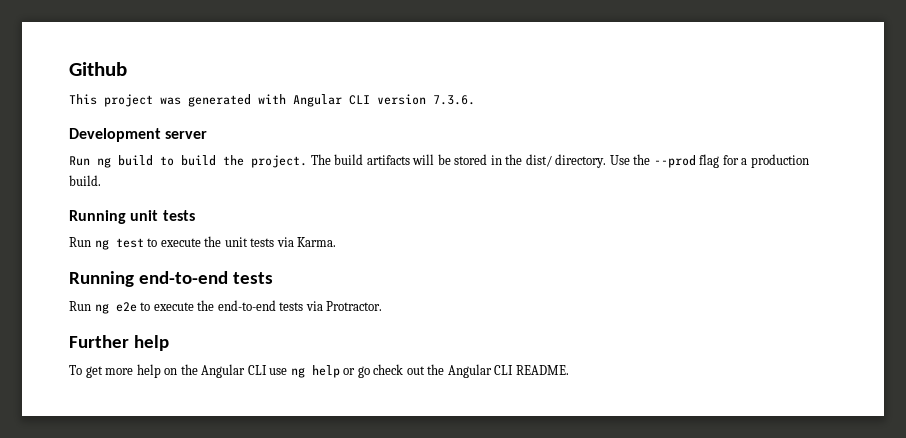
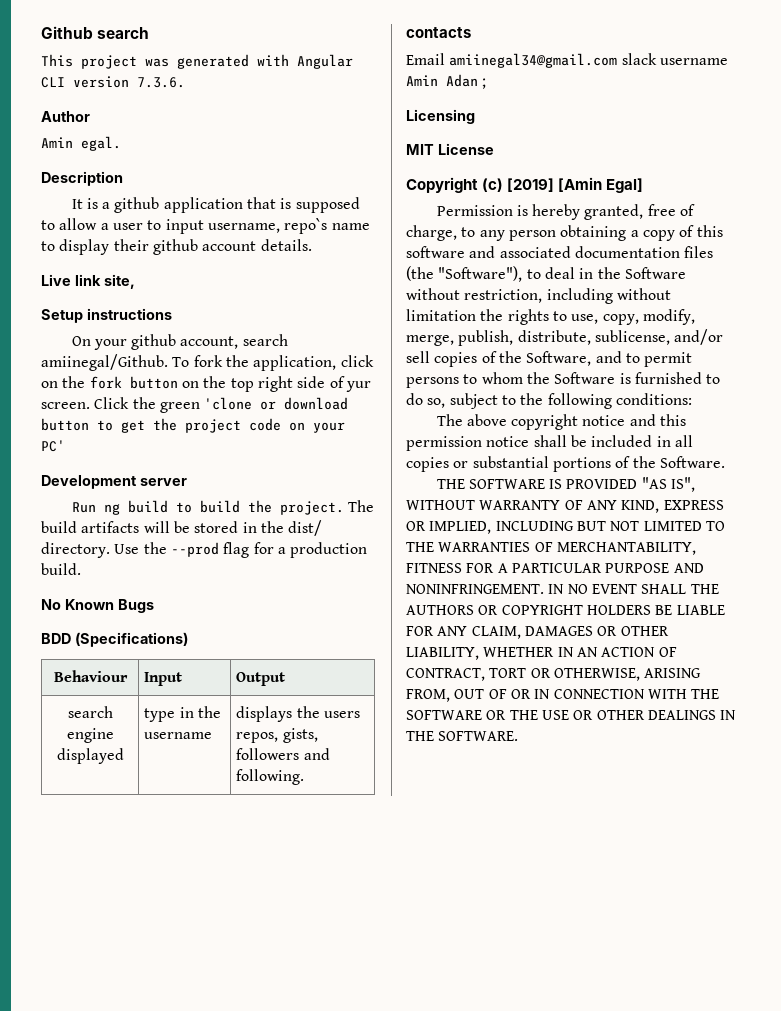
(127, 69) none -> [97,27,150,39] search
(475, 100) none -> [41,111,90,122] [41,136,121,151] [41,171,123,186] [71,197,360,213] [41,218,370,234] [41,239,312,255] [41,274,135,289] [41,308,172,323] [71,334,288,350] [41,354,374,371] [41,376,371,392] [41,397,349,413] [41,418,345,433] [41,440,65,452] // Author // Amin egal. // Description // It is a github application that is supposed to allow a user to input username, repo`s name to display their github account details. // Live link site, // Setup instructions // On your github account, search amiinegal/Github. To fork the application, click on the fork button on the top right side of yur screen. Click the green 'clone or download button to get the project code on your PC'
[69,210,195,224] [69,236,337,250] [69,271,273,287] [69,300,383,314] [69,335,169,351] [69,364,569,378] Running unit tests // Run ng test to execute the unit tests via Karma. // Running end-to-end tests // Run ng e2e to execute the end-to-end tests via Protractor. // Further help // To get more help on the Angular CLI use ng help or go check out the Angular CLI README. -> [41,599,154,613] [41,632,188,647] [53,670,128,682] [144,672,183,686] [236,672,286,686] [67,706,113,718] [66,728,114,743] [56,748,124,764] [144,706,222,722] [144,732,213,739] [236,706,361,722] [236,728,318,743] [236,748,330,760] [236,769,305,785] [406,27,471,38] [406,53,728,68] [406,74,487,89] [406,109,475,124] [406,143,494,155] [406,177,644,193] [436,204,696,220] [406,225,723,241] [406,246,714,258] [406,266,686,282] [406,288,671,304] [406,309,695,325] [406,329,724,346] [406,351,693,367] [406,372,721,388] [406,393,692,409] [436,414,687,430] [406,435,693,451] [406,456,725,472] [436,477,696,492] [406,500,724,513] [406,521,725,534] [406,542,696,555] [406,563,704,573] [406,584,719,594] [406,605,725,615] [406,626,669,639] [406,647,677,660] [406,668,702,681] [406,689,720,702] [406,710,737,720] [406,731,519,741] No Known Bugs // BDD (Specifications) // Behaviour | Input | Output // search engine displayed | type in the username | displays the users repos, gists, followers and following. // contacts // Email amiinegal34@gmail.com slack username Amin Adan ; // Licensing // MIT License // Copyright (c) [2019] [Amin Egal] // Permission is hereby granted, free of charge, to any person obtaining a copy of this software and associated documentation files (the "Software"), to deal in the Software without restriction, including without limitation the rights to use, copy, modify, merge, publish, distribute, sublicense, and/or sell copies of the Software, and to permit persons to whom the Software is furnished to do so, subject to the following conditions: // The above copyright notice and this permission notice shall be included in all copies or substantial portions of the Software. // THE SOFTWARE IS PROVIDED "AS IS", WITHOUT WARRANTY OF ANY KIND, EXPRESS OR IMPLIED, INCLUDING BUT NOT LIMITED TO THE WARRANTIES OF MERCHANTABILITY, FITNESS FOR A PARTICULAR PURPOSE AND NONINFRINGEMENT. IN NO EVENT SHALL THE AUTHORS OR COPYRIGHT HOLDERS BE LIABLE FOR ANY CLAIM, DAMAGES OR OTHER LIABILITY, WHETHER IN AN ACTION OF CONTRACT, TORT OR OTHERWISE, ARISING FROM, OUT OF OR IN CONNECTION WITH THE SOFTWARE OR THE USE OR OTHER DEALINGS IN THE SOFTWARE.

